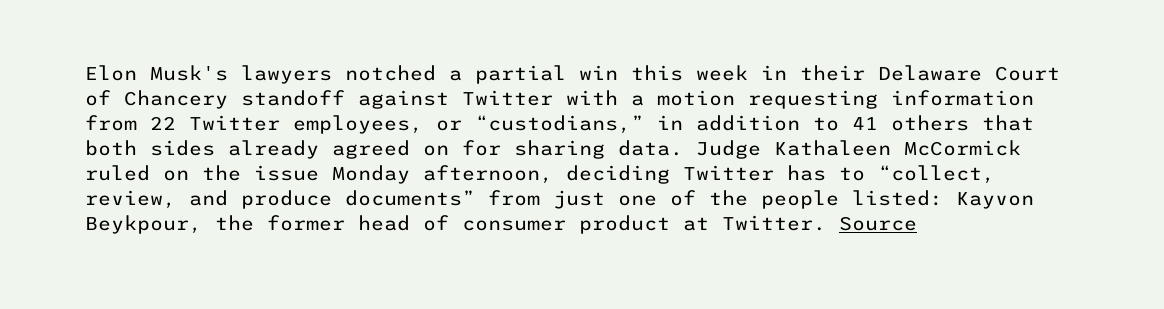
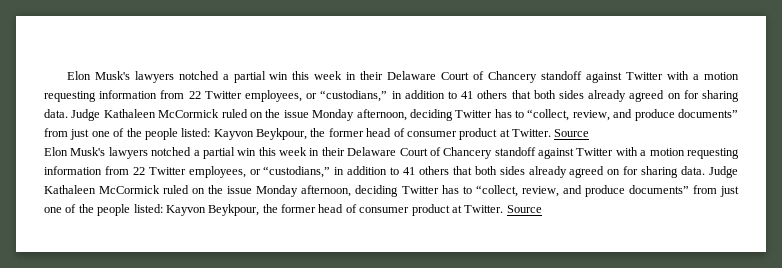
(917, 223) none -> [44,147,740,159] [44,166,739,178] [44,185,739,197] [44,204,542,216] // Elon Musk's lawyers notched a partial win this week in their Delaware Court of Chancery standoff against Twitter with a motion requesting information from 22 Twitter employees, or “custodians,” in addition to 41 others that both sides already agreed on for sharing data. Judge Kathaleen McCormick ruled on the issue Monday afternoon, deciding Twitter has to “collect, review, and produce documents” from just one of the people listed: Kayvon Beykpour, the former head of consumer product at Twitter. Source

